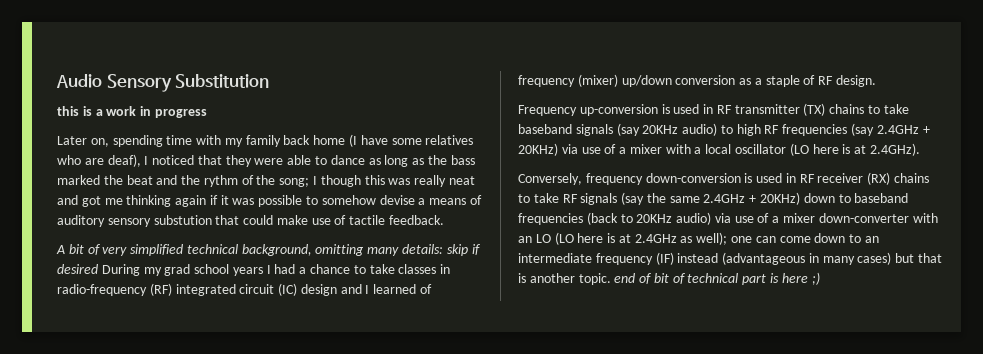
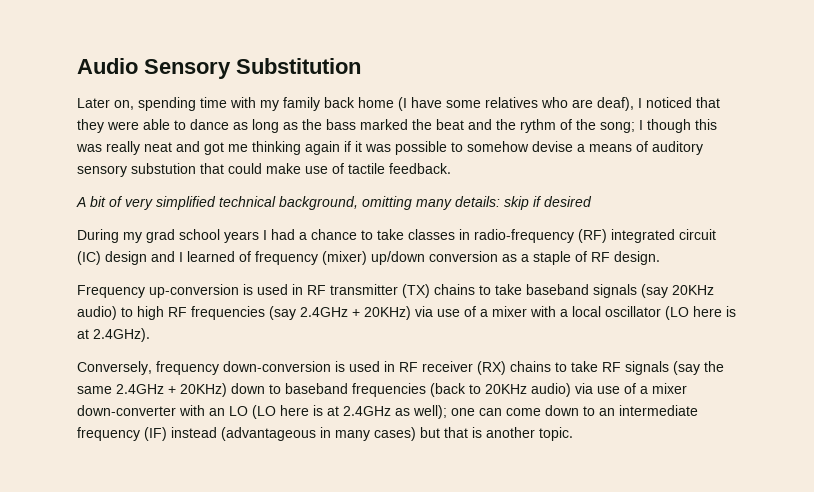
[57,106,207,118] // this is a work in progress -> (361, 66) none
(98, 269) none -> (592, 201) //
[614,272,820,285] end of bit of technical part is here ;) -> (573, 434) none

